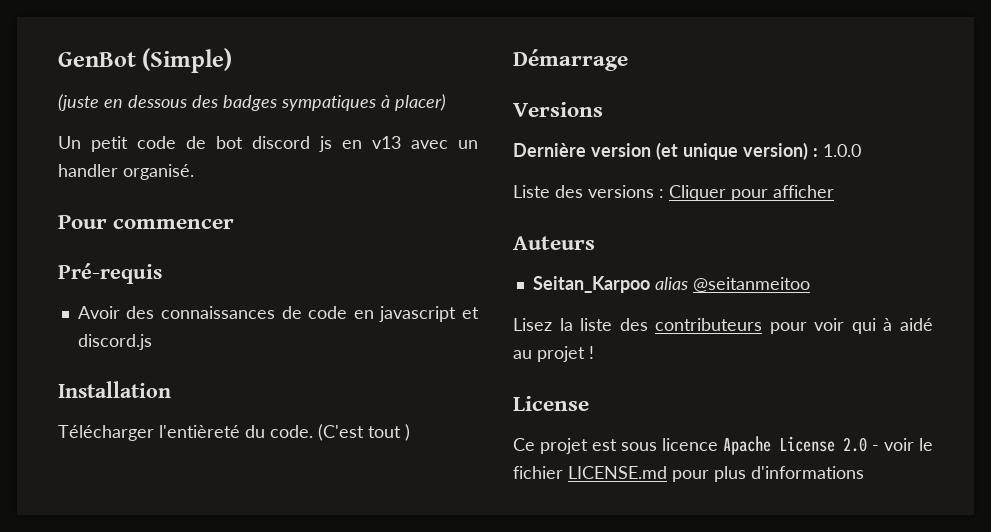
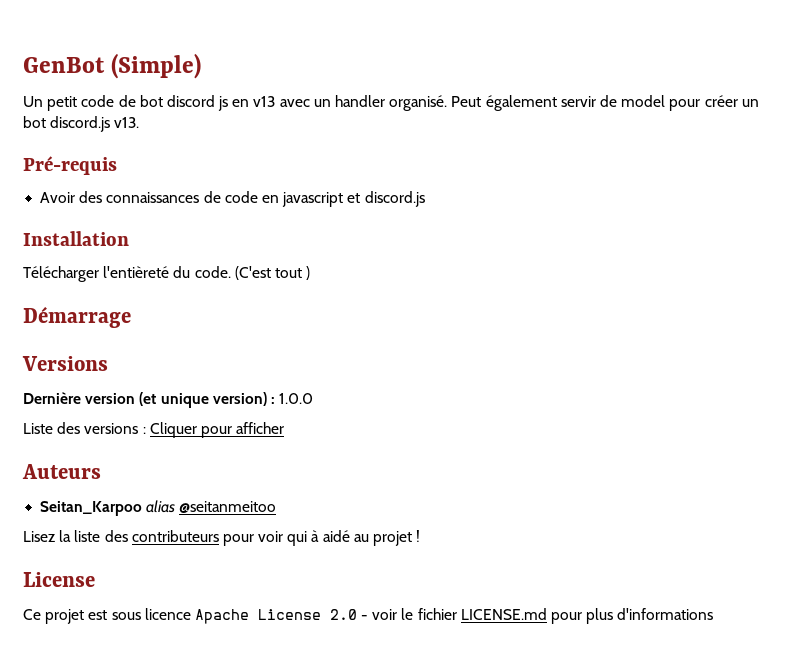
[58,94,446,111] // (juste en dessous des badges sympatiques à placer) -> (202, 66) none
[58,215,235,229] // Pour commencer -> [451,95,759,111] [23,116,140,132] Peut également servir de model pour créer un bot discord.js v13.

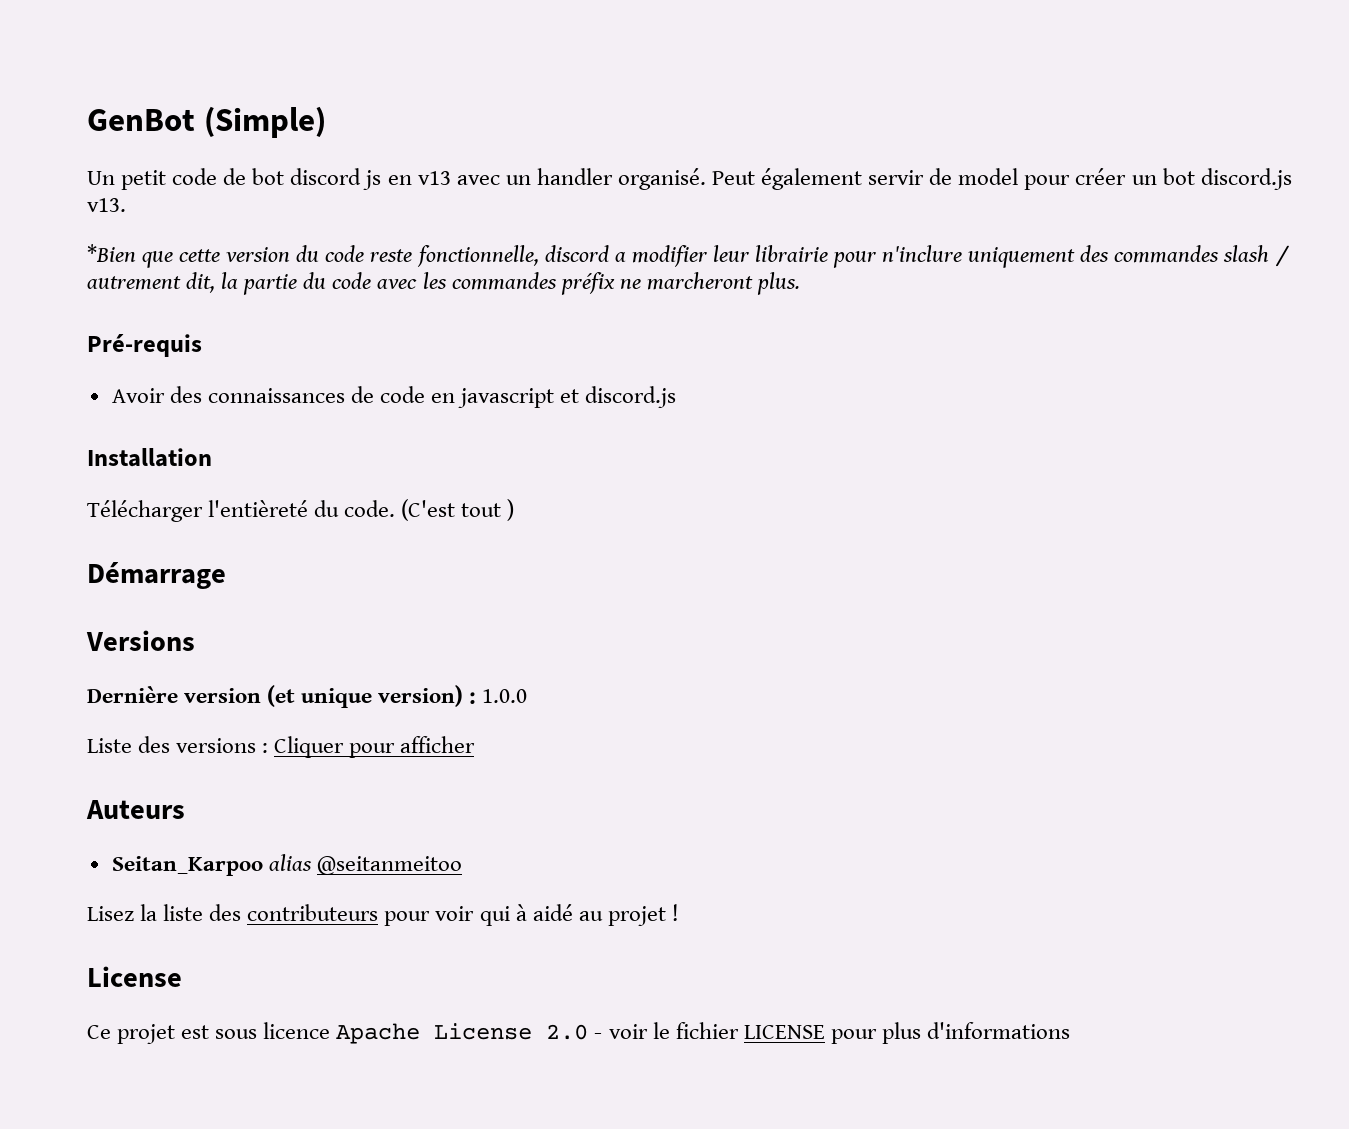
(140, 122) none -> [87,244,1291,268] [87,272,800,295] // *Bien que cette version du code reste fonctionnelle, discord a modifier leur librairie pour n'inclure uniquement des commandes slash / autrement dit, la partie du code avec les commandes préfix ne marcheront plus.
[460,608,547,620] LICENSE.md -> [743,1025,825,1039] LICENSE

